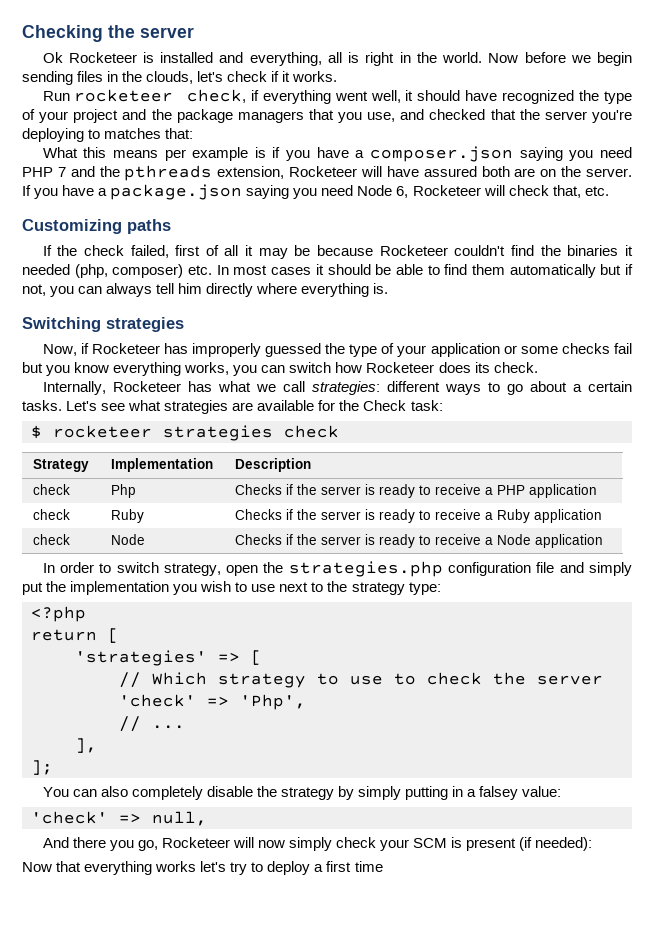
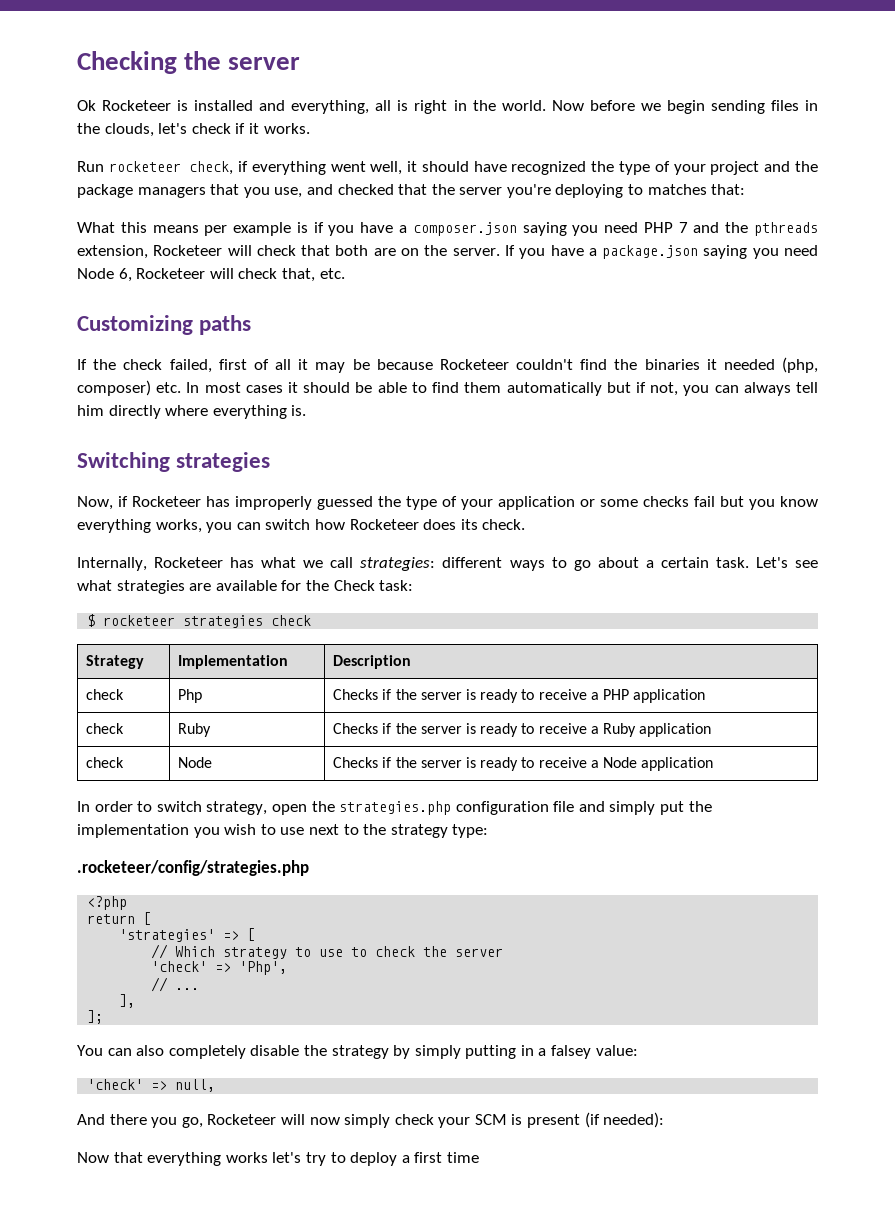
[386,166,477,177] have assured -> [256,245,331,256] check that
[22,400,62,411] tasks. -> [715,557,749,568] task.
(441, 588) none -> [77,860,309,876] // .rocketeer/config/strategies.php

